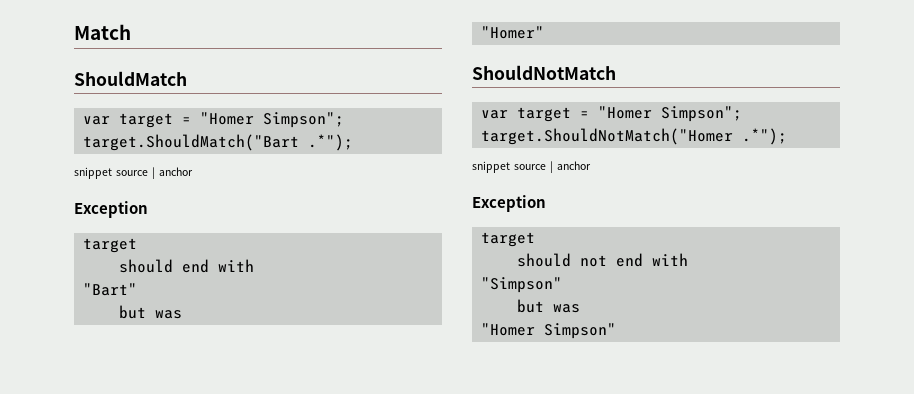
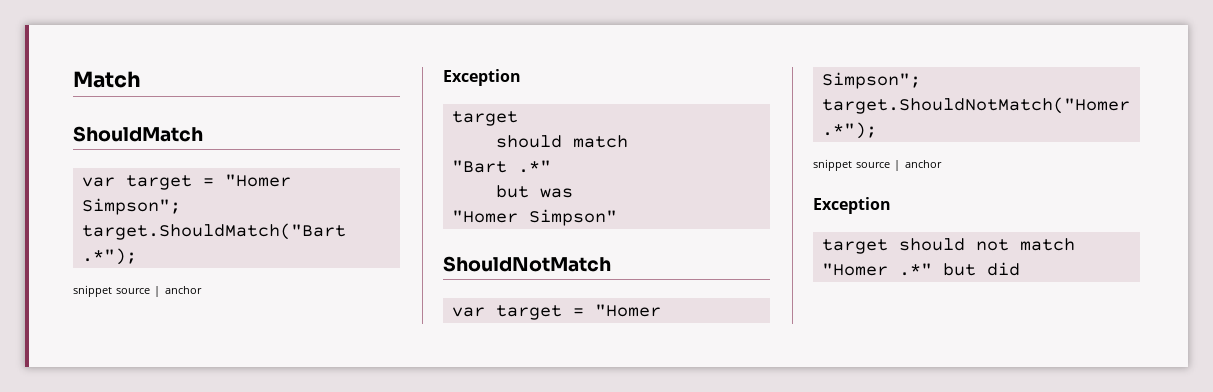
[182,259,254,273] [83,283,137,296] [119,305,182,319] [481,26,544,39] end with // "Bart" // but was // "Homer" -> [573,135,629,148] [452,160,552,173] [496,185,574,198] [452,209,618,226] match // "Bart .*" // but was // "Homer Simpson"
(535, 239) // -> (889, 246) none
[616,253,688,267] [481,277,562,293] [517,299,580,313] [481,323,616,339] end with // "Simpson" // but was // "Homer Simpson" -> [1020,238,1076,251] [822,262,1021,276] match "Homer .*" but did

